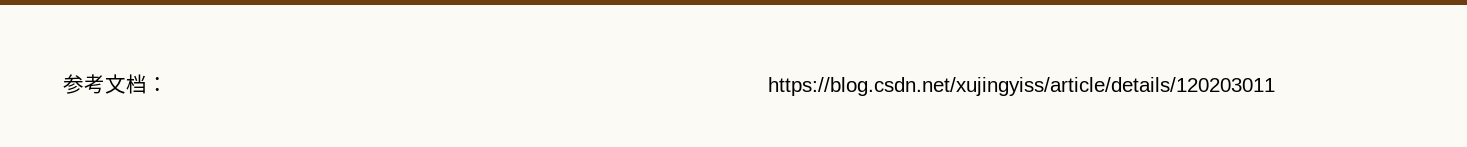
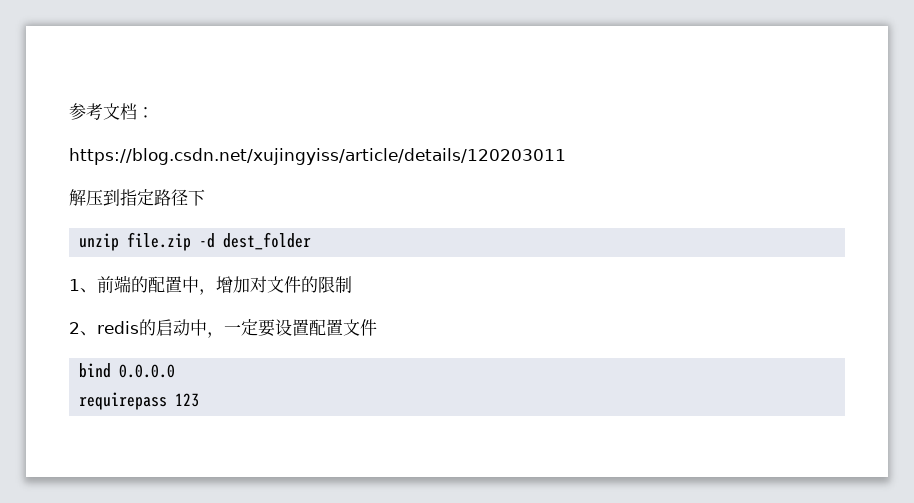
(1275, 86) none -> [69,189,205,206] [79,232,312,251] [69,275,352,295] [69,319,377,338] [79,363,176,378] [79,392,200,410] // 解压到指定路径下 // unzip file.zip -d dest_folder // 1、前端的配置中，增加对文件的限制 // 2、redis的启动中，一定要设置配置文件 // bind 0.0.0.0 // requirepass 123

